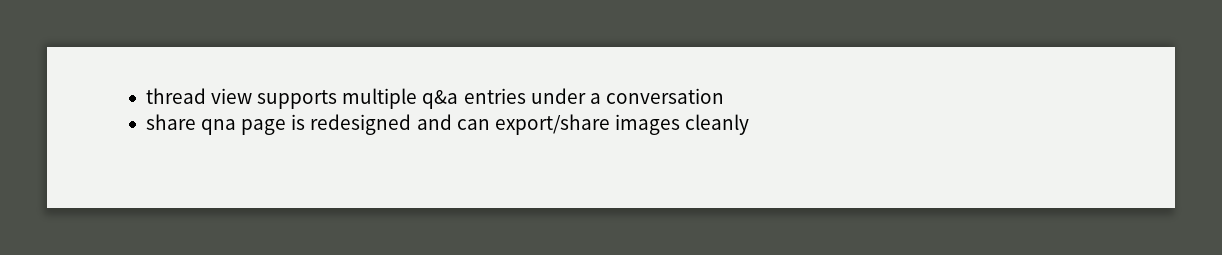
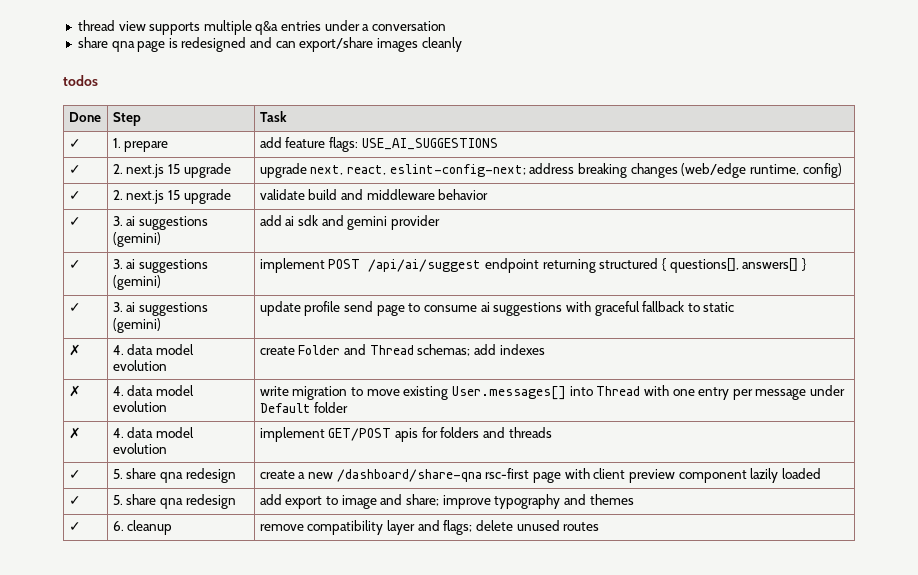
(750, 124) none -> [63,75,98,86] [68,112,101,122] [112,112,141,126] [259,111,287,122] [68,139,81,148] [112,138,169,152] [259,137,498,152] [68,165,81,174] [112,163,231,178] [259,163,842,178] [68,191,81,200] [112,189,231,204] [259,189,489,200] [68,217,81,226] [112,216,209,230] [112,232,161,247] [259,215,440,230] [68,260,81,269] [112,259,209,273] [112,275,161,290] [259,258,806,273] [68,303,81,312] [112,302,209,316] [112,318,161,333] [259,301,735,316] [68,344,81,356] [112,344,195,355] [112,360,167,371] [259,344,545,356] [68,385,81,397] [112,385,195,396] [112,401,167,412] [259,385,846,400] [259,402,349,413] [68,427,81,439] [112,427,195,438] [112,443,167,454] [259,427,552,442] [68,470,81,479] [112,468,236,483] [259,468,821,483] [68,496,81,505] [112,494,236,509] [259,494,634,509] [68,522,81,531] [112,520,173,535] [259,520,600,535] // todos // Done | Step | Task // ✓ | 1. prepare | add feature flags: USE_AI_SUGGESTIONS // ✓ | 2. next.js 15 upgrade | upgrade next, react, eslint-config-next; address breaking changes (web/edge runtime, config) // ✓ | 2. next.js 15 upgrade | validate build and middleware behavior // ✓ | 3. ai suggestions (gemini) | add ai sdk and gemini provider // ✓ | 3. ai suggestions (gemini) | implement POST /api/ai/suggest endpoint returning structured { questions[], answers[] } // ✓ | 3. ai suggestions (gemini) | update profile send page to consume ai suggestions with graceful fallback to static // ✗ | 4. data model evolution | create Folder and Thread schemas; add indexes // ✗ | 4. data model evolution | write migration to move existing User.messages[] into Thread with one entry per message under Default folder // ✗ | 4. data model evolution | implement GET/POST apis for folders and threads // ✓ | 5. share qna redesign | create a new /dashboard/share-qna rsc-first page with client preview component lazily loaded // ✓ | 5. share qna redesign | add export to image and share; improve typography and themes // ✓ | 6. cleanup | remove compatibility layer and flags; delete unused routes

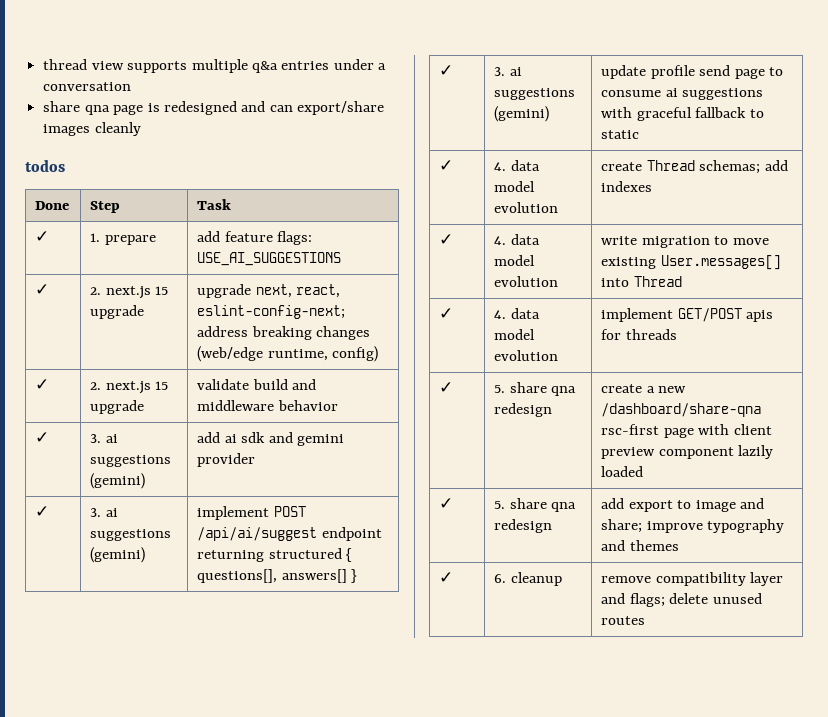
[68,344,81,356] ✗ -> [439,160,454,171] ✓
[298,344,367,355] Folder and -> (643, 166) none
[68,385,81,397] ✗ -> [439,234,454,245] ✓
[643,385,846,400] [259,402,349,413] [68,427,81,439] with one entry per message under Default folder // ✗ -> [439,308,454,319] // ✓
[440,427,505,438] folders and -> (622, 334) none

